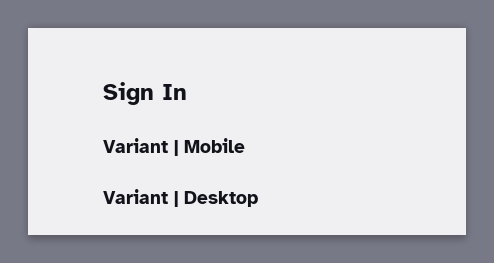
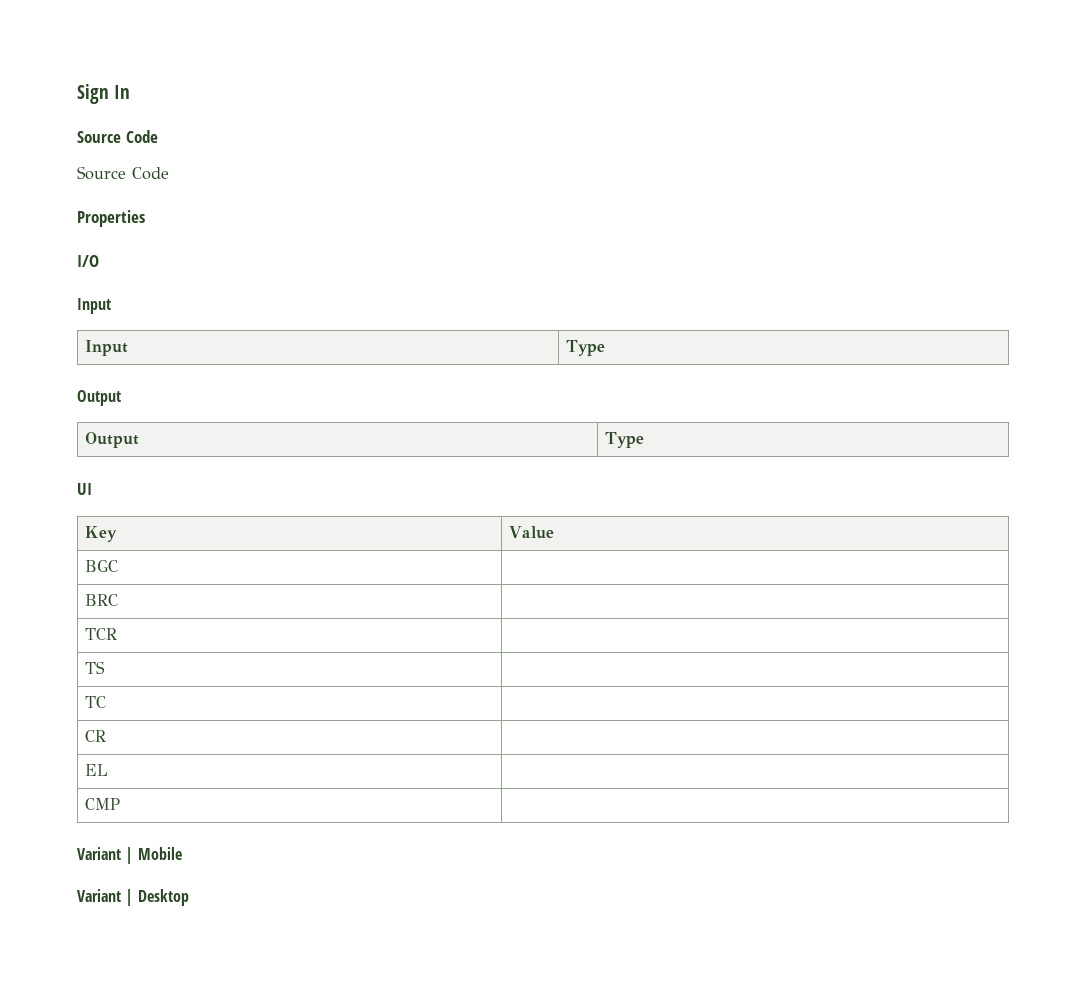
(187, 92) none -> [77,130,158,143] [77,166,169,180] [77,210,145,227] [77,255,99,267] [77,298,111,314] [84,340,128,356] [565,340,605,356] [77,390,121,406] [84,432,139,448] [604,432,644,448] [77,483,92,495] [84,526,117,542] [508,526,554,539] [84,560,118,572] [84,594,118,606] [84,628,117,640] [84,661,105,674] [84,696,106,708] [84,730,106,742] [84,764,108,776] [84,798,120,810] // Source Code // Source Code // Properties // I/O // Input // Input | Type // Output // Output | Type // UI // Key | Value // BGC | // BRC | // TCR | // TS | // TC | // CR | // EL | // CMP |

